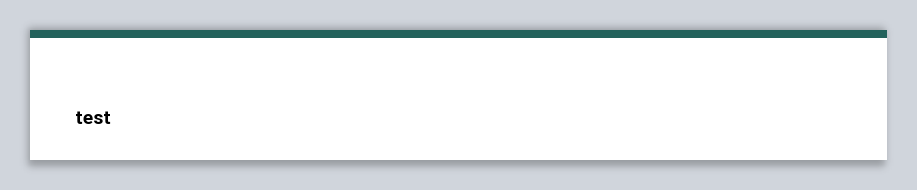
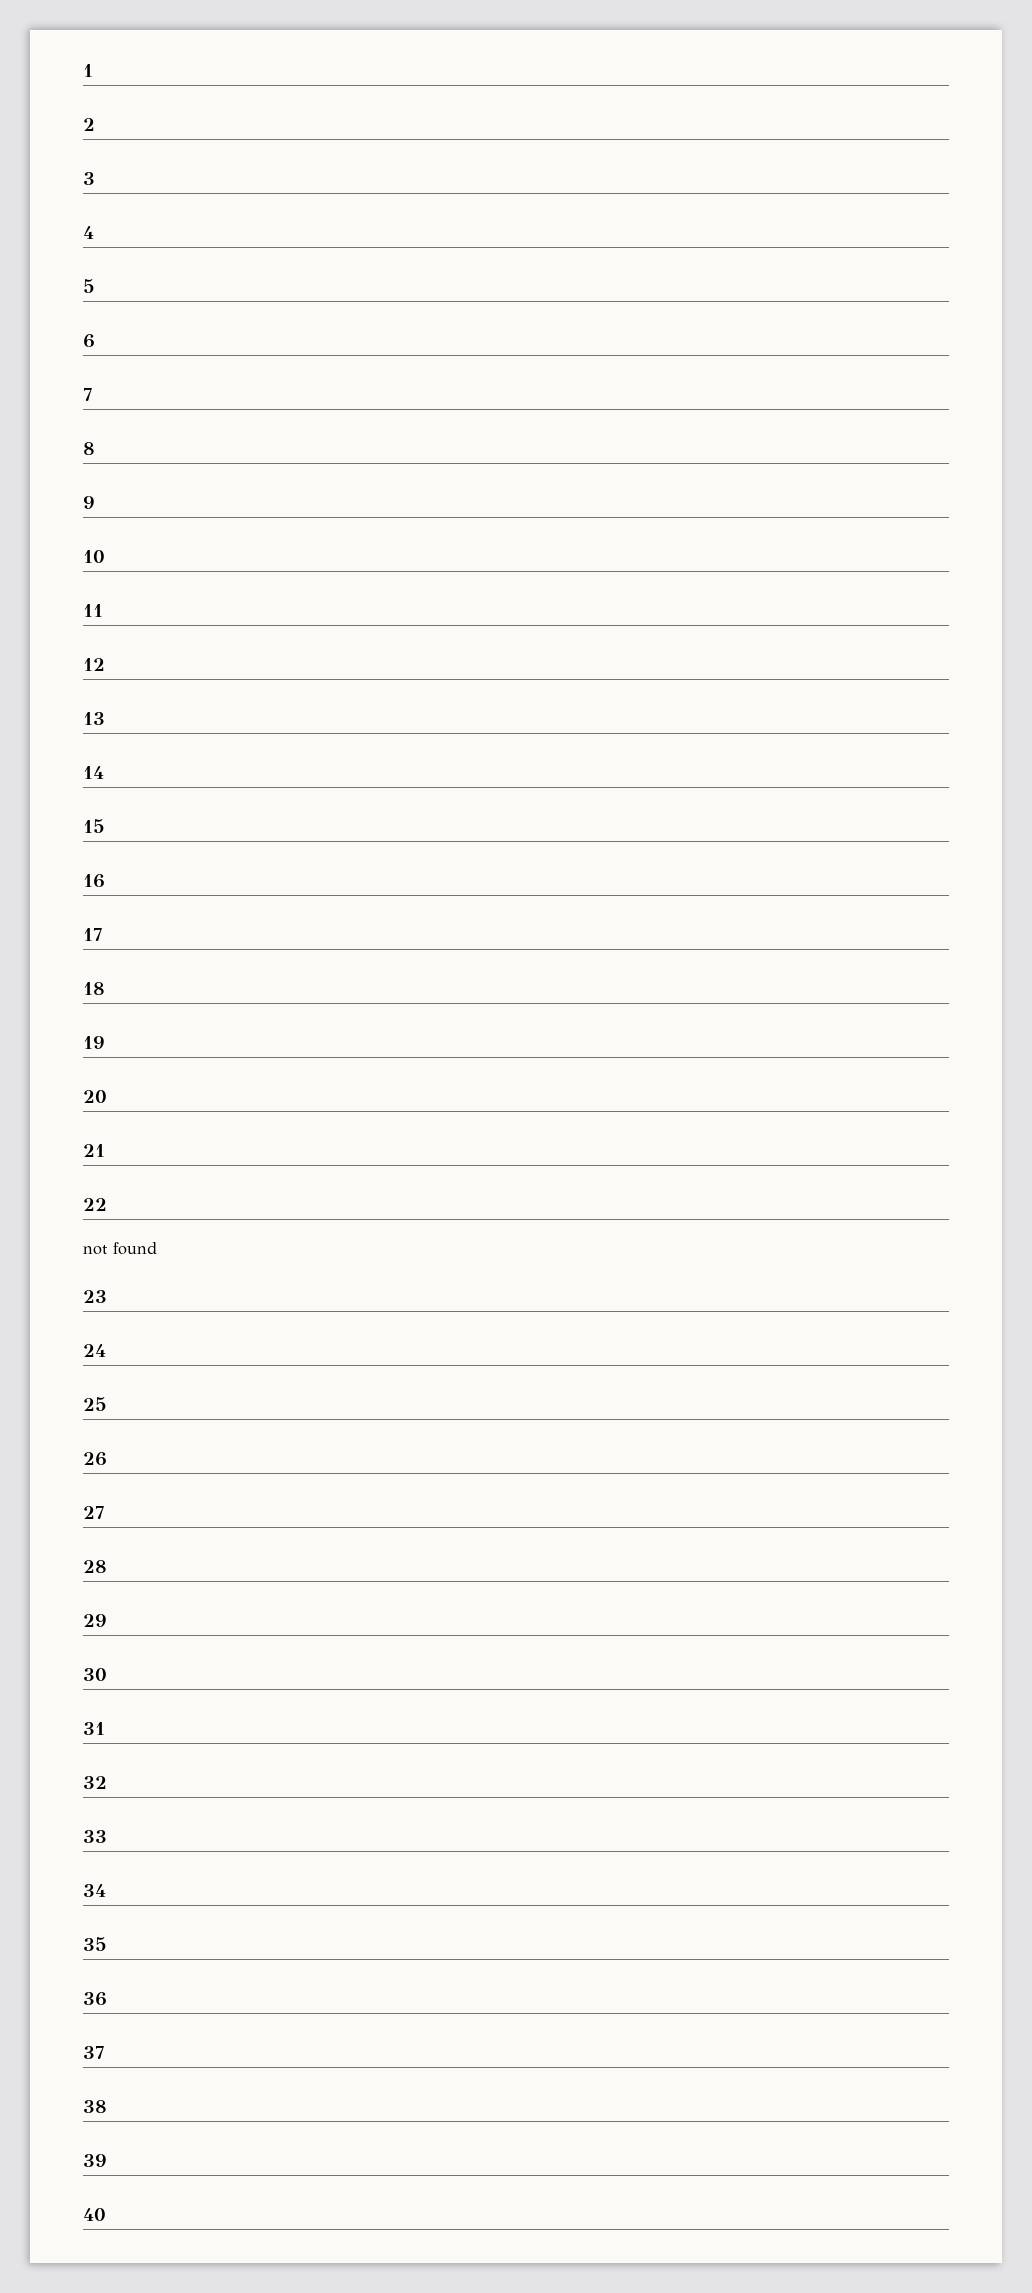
[75,111,111,124] test -> [83,64,93,77] [83,118,95,131] [83,172,95,185] [83,226,94,239] [83,279,95,293] [83,334,95,348] [83,388,92,401] [83,442,95,455] [83,496,95,509] [83,550,105,563] [83,604,103,617] [83,658,105,671] [83,712,105,725] [83,766,104,779] [83,819,105,833] [83,874,105,888] [83,928,102,941] [83,982,105,995] [83,1036,105,1049] [83,1090,107,1103] [83,1144,105,1157] [83,1198,107,1211] [83,1242,157,1255] [83,1290,107,1303] [83,1344,106,1357] [83,1397,107,1411] [83,1452,107,1466] [83,1506,104,1519] [83,1560,107,1573] [83,1614,107,1627] [83,1668,107,1681] [83,1722,105,1735] [83,1776,107,1789] [83,1830,107,1843] [83,1884,106,1897] [83,1937,107,1951] [83,1992,107,2006] [83,2046,104,2059] [83,2100,107,2113] [83,2154,107,2167] [83,2208,106,2221] 1 // 2 // 3 // 4 // 5 // 6 // 7 // 8 // 9 // 10 // 11 // 12 // 13 // 14 // 15 // 16 // 17 // 18 // 19 // 20 // 21 // 22 // not found // 23 // 24 // 25 // 26 // 27 // 28 // 29 // 30 // 31 // 32 // 33 // 34 // 35 // 36 // 37 // 38 // 39 // 40

